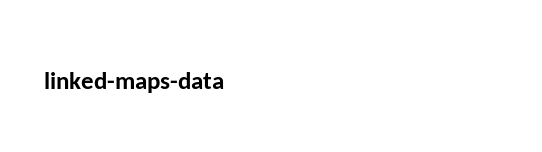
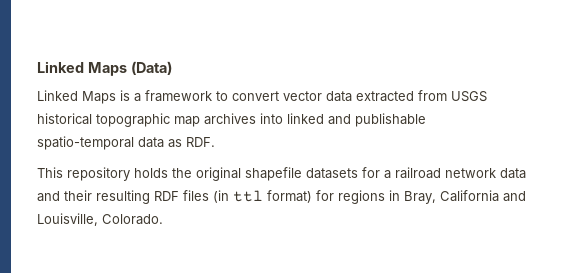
[44,72,224,93] linked-maps-data -> [37,61,172,76] [37,90,487,104] [37,113,426,127] [37,136,215,150] [37,167,526,181] [37,190,526,204] [37,213,163,226] Linked Maps (Data) // Linked Maps is a framework to convert vector data extracted from USGS historical topographic map archives into linked and publishable spatio-temporal data as RDF. // This repository holds the original shapefile datasets for a railroad network data and their resulting RDF files (in ttl format) for regions in Bray, California and Louisville, Colorado.

